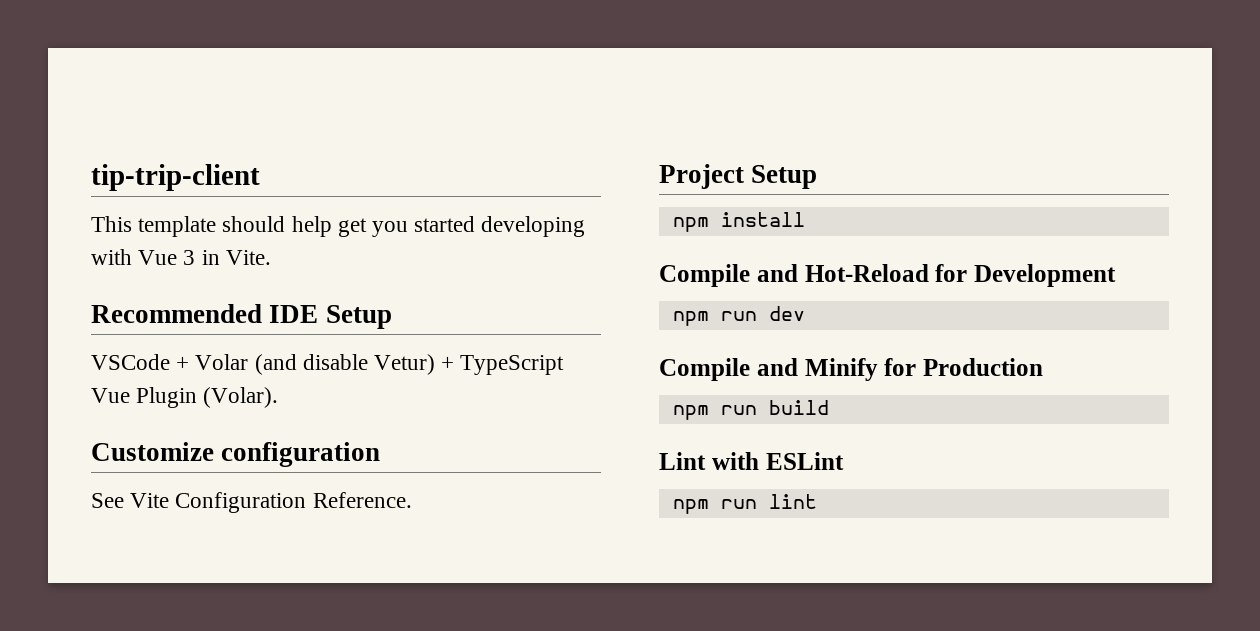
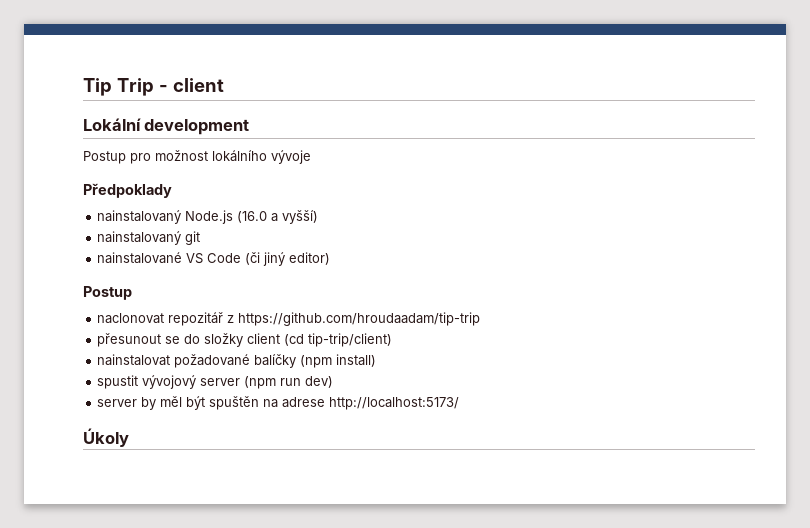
[91,164,260,191] [91,216,586,237] [91,249,271,265] [91,304,392,329] [91,354,565,375] [91,387,279,408] [91,442,381,467] [91,492,412,513] [659,164,818,189] [672,212,805,232] [659,264,1116,287] [672,306,805,326] [659,358,1043,381] [672,400,829,420] [659,452,844,470] [672,494,817,514] tip-trip-client // This template should help get you started developing with Vue 3 in Vite. // Recommended IDE Setup // VSCode + Volar (and disable Vetur) + TypeScript Vue Plugin (Volar). // Customize configuration // See Vite Configuration Reference. // Project Setup // npm install // Compile and Hot-Reload for Development // npm run dev // Compile and Minify for Production // npm run build // Lint with ESLint // npm run lint -> [83,78,224,96] [83,118,250,135] [83,150,311,164] [83,183,172,198] [97,210,319,224] [97,231,201,245] [97,252,331,266] [83,286,132,300] [97,312,481,326] [97,333,393,347] [97,354,377,368] [97,375,334,389] [97,396,460,410] [83,428,129,447] Tip Trip - client // Lokální development // Postup pro možnost lokálního vývoje // Předpoklady // nainstalovaný Node.js (16.0 a vyšší) // nainstalovaný git // nainstalované VS Code (či jiný editor) // Postup // naclonovat repozitář z https://github.com/hroudaadam/tip-trip // přesunout se do složky client (cd tip-trip/client) // nainstalovat požadované balíčky (npm install) // spustit vývojový server (npm run dev) // server by měl být spuštěn na adrese http://localhost:5173/ // Úkoly

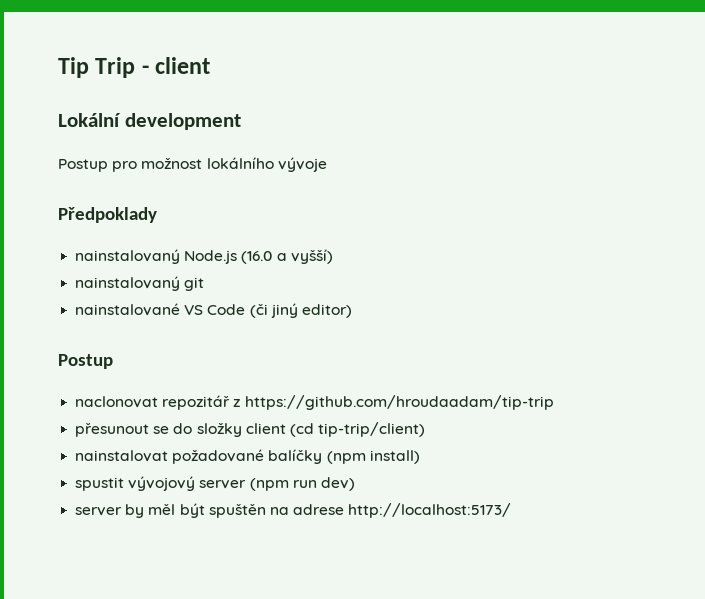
[83,428,129,447] // Úkoly -> (512, 510) none

